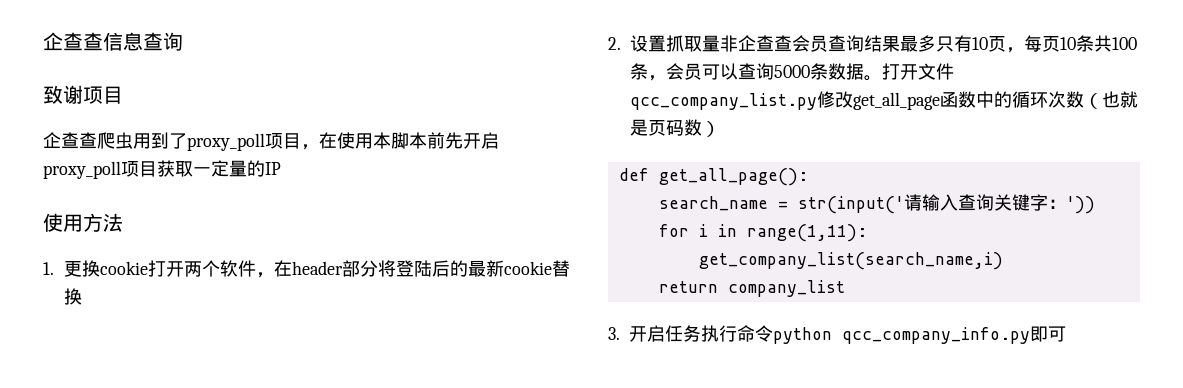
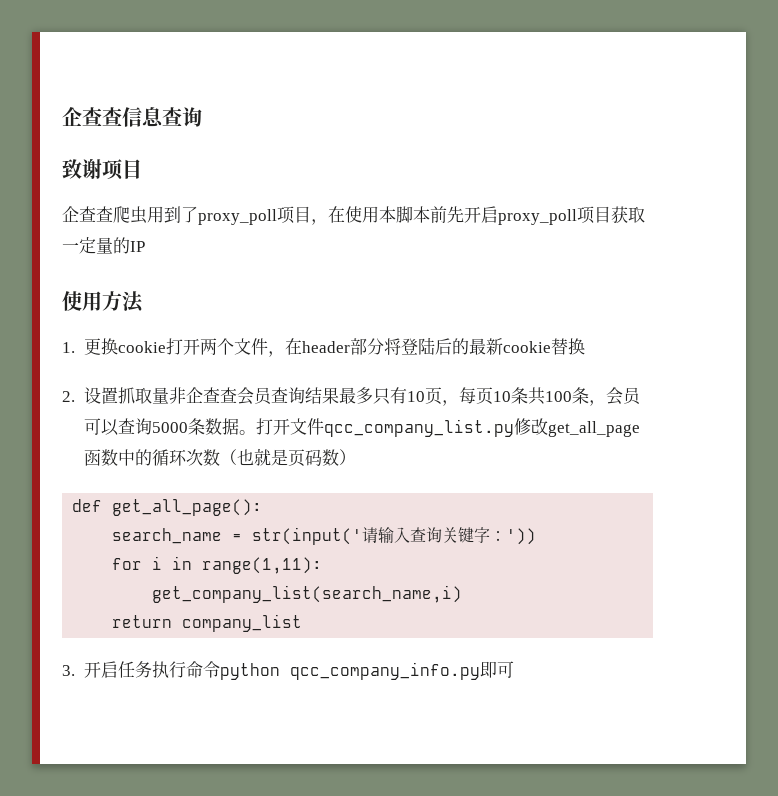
[219,260,238,277] 软 -> [233,338,251,355] 文

